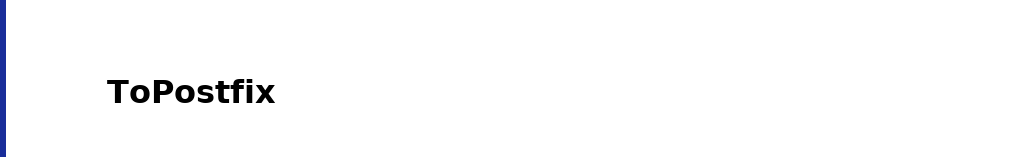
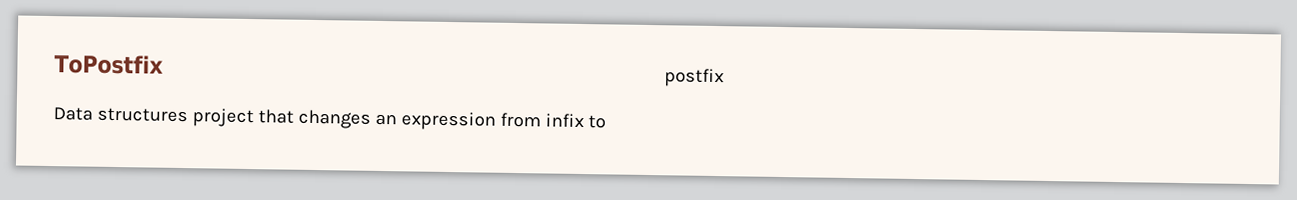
(276, 91) none -> [53,107,606,131] [664,68,724,88] // Data structures project that changes an expression from infix to postfix

